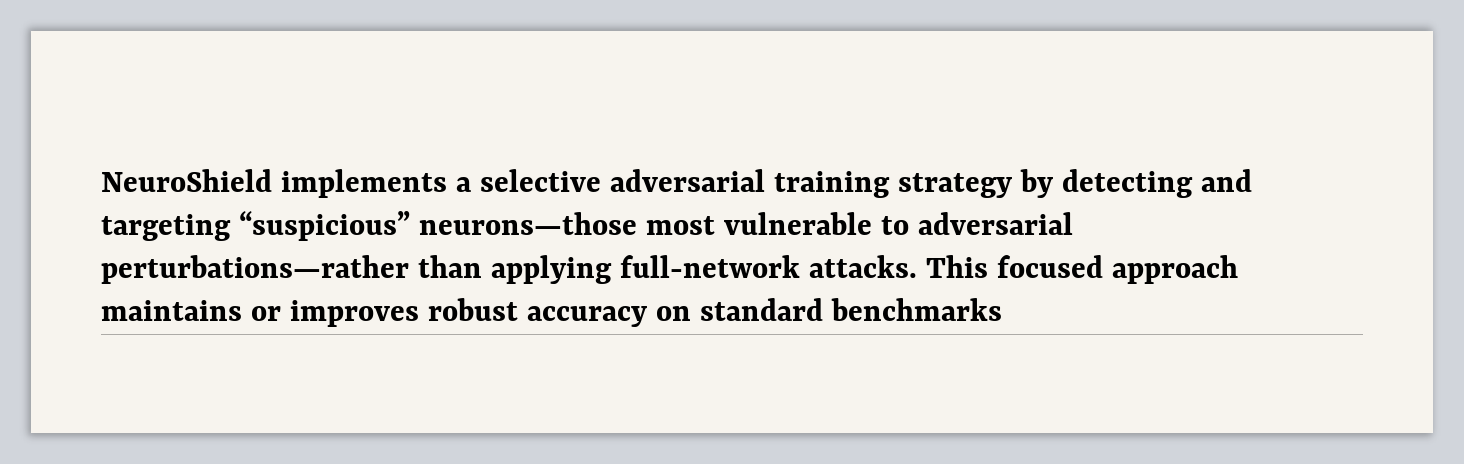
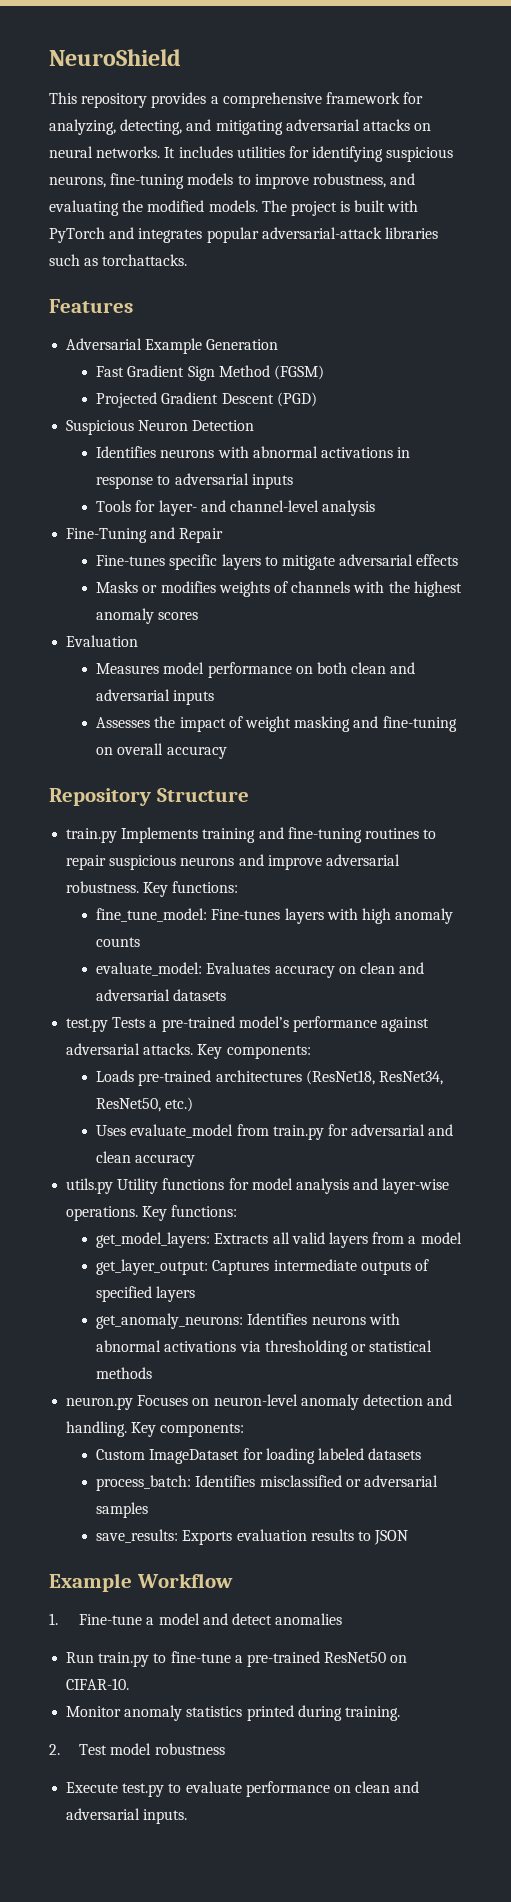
[281,169,1253,198] [101,211,1074,241] [101,255,1239,284] [101,298,1003,327] implements a selective adversarial training strategy by detecting and targeting “suspicious” neurons—those most vulnerable to adversarial perturbations—rather than applying full-network attacks. This focused approach maintains or improves robust accuracy on standard benchmarks -> [49,92,424,108] [49,119,432,135] [49,146,454,162] [49,173,416,189] [49,200,419,216] [49,227,438,243] [49,254,188,266] [49,299,133,313] [66,338,279,354] [96,365,325,381] [96,392,317,408] [66,420,255,435] [96,446,411,458] [96,473,293,489] [96,500,376,516] [66,527,224,543] [96,554,459,570] [96,581,462,597] [96,608,199,624] [66,635,139,647] [96,662,416,678] [96,689,215,705] [96,716,457,732] [96,743,227,759] [49,788,249,806] [66,827,437,843] [66,854,400,870] [66,881,239,897] [96,908,454,924] [96,937,141,947] [96,962,425,978] [96,989,227,1001] [66,1016,430,1032] [66,1043,311,1059] [96,1070,444,1086] [96,1097,194,1112] [96,1124,454,1140] [96,1151,196,1167] [66,1178,450,1194] [66,1205,238,1221] [96,1232,462,1248] [96,1259,430,1275] [96,1286,196,1302] [96,1313,400,1329] [96,1340,433,1356] [96,1367,153,1379] [66,1394,453,1410] [66,1421,245,1437] [96,1448,422,1464] [96,1475,439,1491] [96,1502,149,1518] [96,1529,409,1545] [49,1573,233,1592] [49,1613,343,1625] [66,1651,408,1667] [66,1678,130,1690] [66,1705,400,1721] [49,1743,225,1755] [66,1781,420,1797] [66,1808,188,1824] // This repository provides a comprehensive framework for analyzing, detecting, and mitigating adversarial attacks on neural networks. It includes utilities for identifying suspicious neurons, fine-tuning models to improve robustness, and evaluating the modified models. The project is built with PyTorch and integrates popular adversarial-attack libraries such as torchattacks. // Features // Adversarial Example Generation // Fast Gradient Sign Method (FGSM) // Projected Gradient Descent (PGD) // Suspicious Neuron Detection // Identifies neurons with abnormal activations in response to adversarial inputs // Tools for layer- and channel-level analysis // Fine-Tuning and Repair // Fine-tunes specific layers to mitigate adversarial effects // Masks or modifies weights of channels with the highest anomaly scores // Evaluation // Measures model performance on both clean and adversarial inputs // Assesses the impact of weight masking and fine-tuning on overall accuracy // Repository Structure // train.py Implements training and fine-tuning routines to repair suspicious neurons and improve adversarial robustness. Key functions: // fine_tune_model: Fine-tunes layers with high anomaly counts // evaluate_model: Evaluates accuracy on clean and adversarial datasets // test.py Tests a pre-trained model’s performance against adversarial attacks. Key components: // Loads pre-trained architectures (ResNet18, ResNet34, ResNet50, etc.) // Uses evaluate_model from train.py for adversarial and clean accuracy // utils.py Utility functions for model analysis and layer-wise operations. Key functions: // get_model_layers: Extracts all valid layers from a model // get_layer_output: Captures intermediate outputs of specified layers // get_anomaly_neurons: Identifies neurons with abnormal activations via thresholding or statistical methods // neuron.py Focuses on neuron-level anomaly detection and handling. Key components: // Custom ImageDataset for loading labeled datasets // process_batch: Identifies misclassified or adversarial samples // save_results: Exports evaluation results to JSON // Example Workflow // 1. Fine-tune a model and detect anomalies // Run train.py to fine-tune a pre-trained ResNet50 on CIFAR-10. // Monitor anomaly statistics printed during training. // 2. Test model robustness // Execute test.py to evaluate performance on clean and adversarial inputs.

